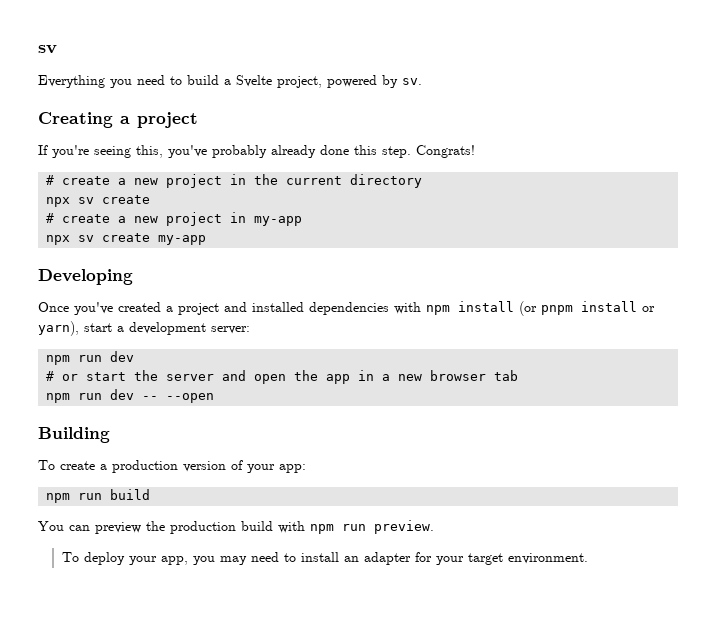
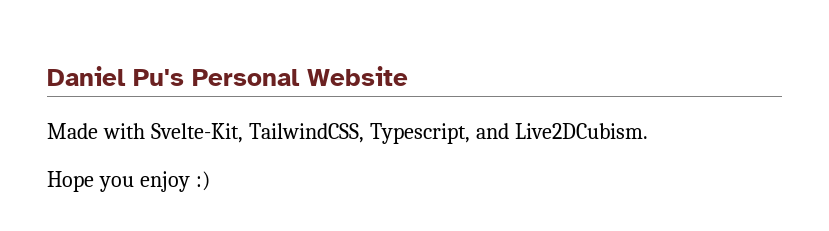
[38,45,57,54] [38,75,422,88] [38,112,198,128] [38,145,475,158] [46,174,423,188] [46,195,151,207] [46,212,303,226] [46,233,207,245] [38,269,133,285] [38,301,655,316] [38,321,250,336] [46,351,135,365] [46,370,519,384] [46,389,215,403] [38,427,110,443] [38,460,306,473] [46,489,151,503] [38,520,434,534] [62,552,589,565] sv // Everything you need to build a Svelte project, powered by sv. // Creating a project // If you're seeing this, you've probably already done this step. Congrats! // # create a new project in the current directory // npx sv create // # create a new project in my-app // npx sv create my-app // Developing // Once you've created a project and installed dependencies with npm install (or pnpm install or yarn), start a development server: // npm run dev // # or start the server and open the app in a new browser tab // npm run dev -- --open // Building // To create a production version of your app: // npm run build // You can preview the production build with npm run preview. // To deploy your app, you may need to install an adapter for your target environment. -> [47,66,408,86] [47,123,648,144] [47,171,210,192] Daniel Pu's Personal Website // Made with Svelte-Kit, TailwindCSS, Typescript, and Live2DCubism. // Hope you enjoy :)

